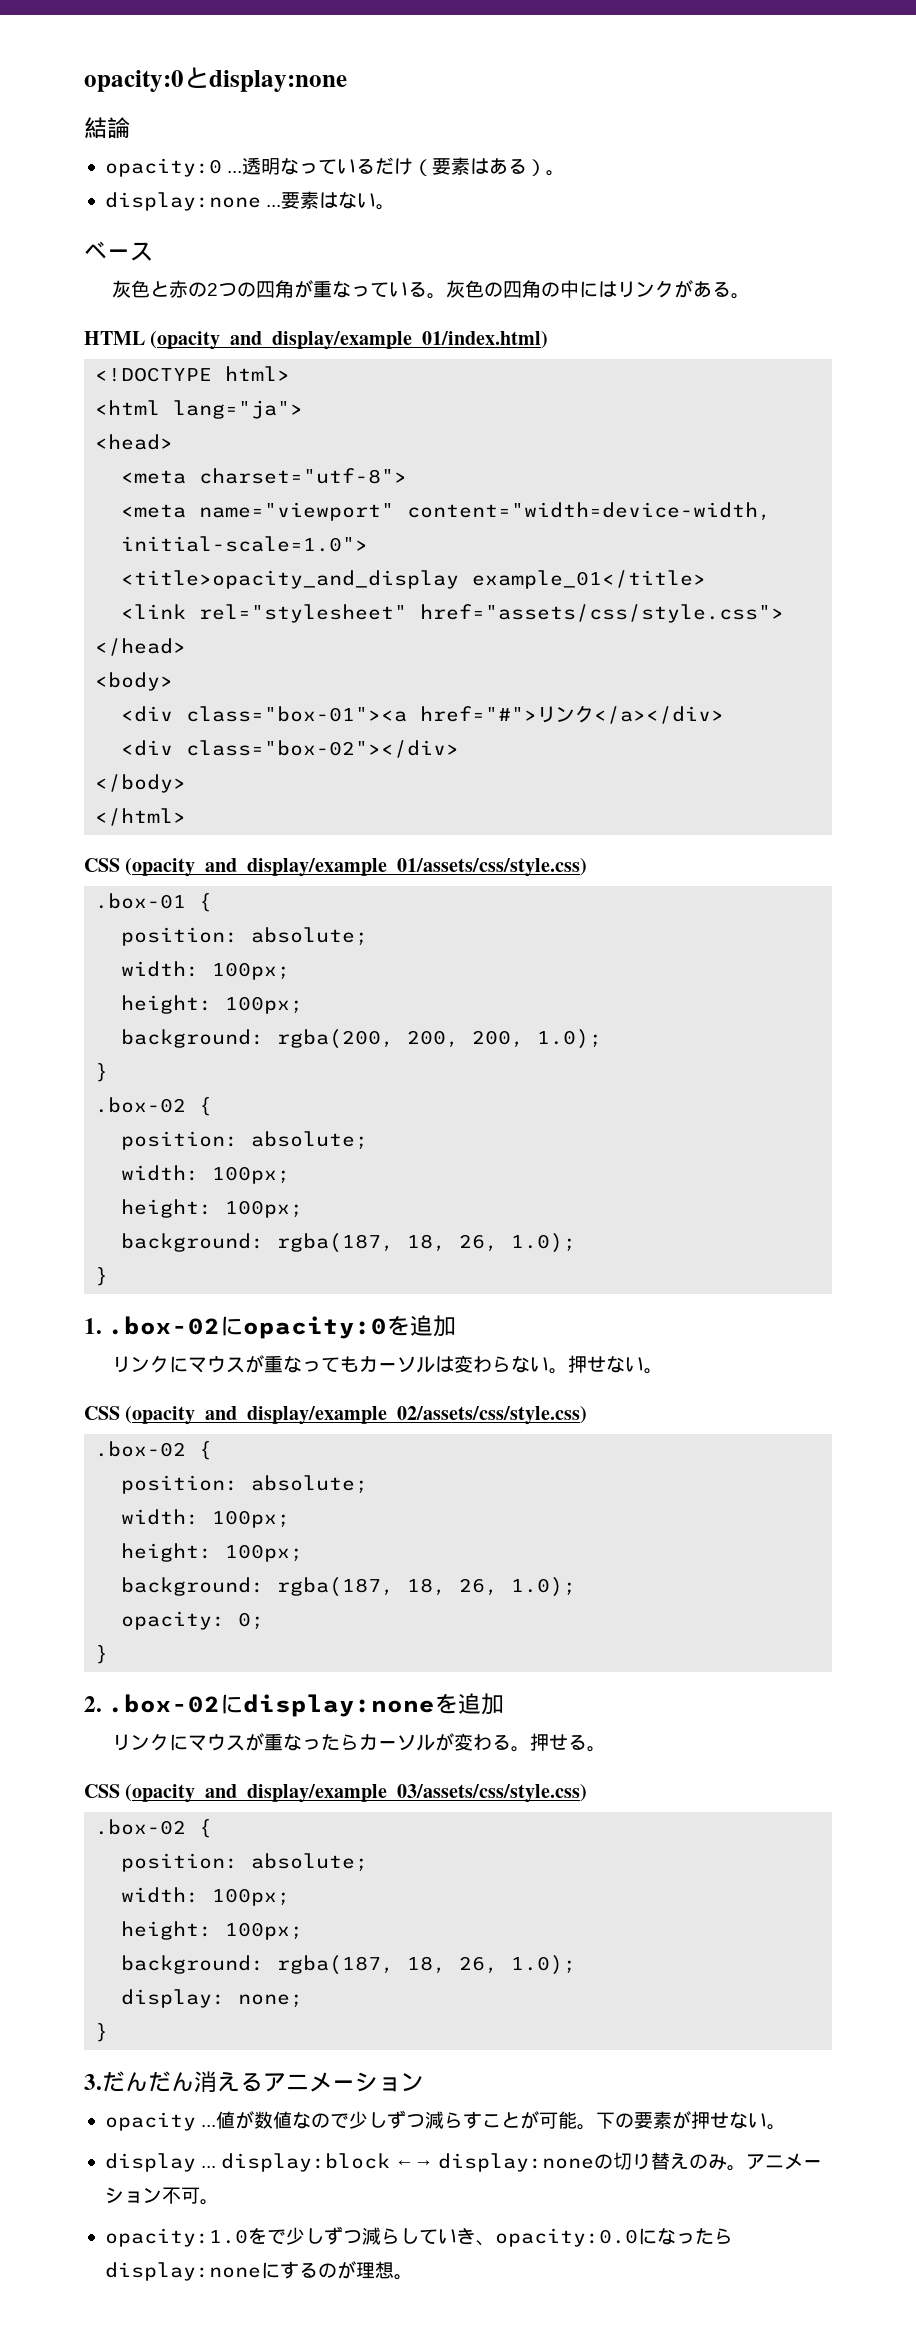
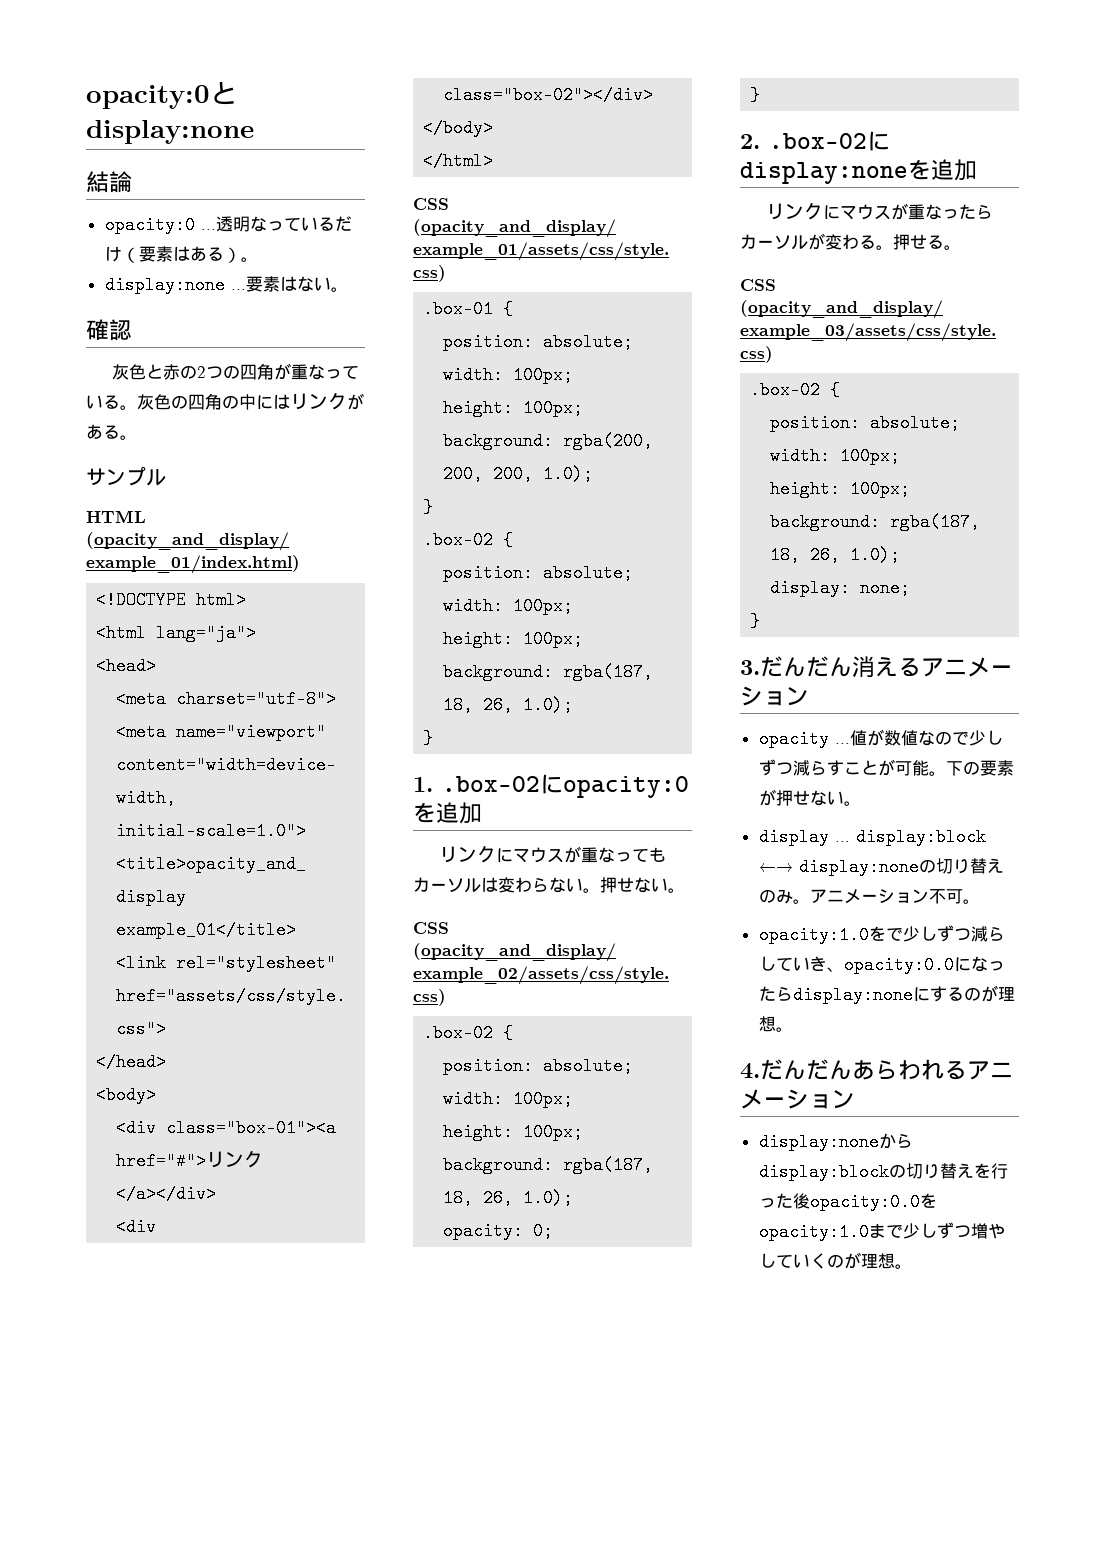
[84,241,153,261] ベース -> [86,319,132,341] 確認
(751, 296) none -> [86,466,166,486] // サンプル
(413, 2277) none -> [740,1059,1013,1080] [740,1089,855,1109] [758,1133,913,1151] [758,1163,1008,1181] [758,1193,937,1211] [758,1222,1005,1241] [758,1252,912,1269] // 4.だんだんあらわれるアニメーション // display:noneからdisplay:blockの切り替えを行った後opacity:0.0をopacity:1.0まで少しずつ増やしていくのが理想。

